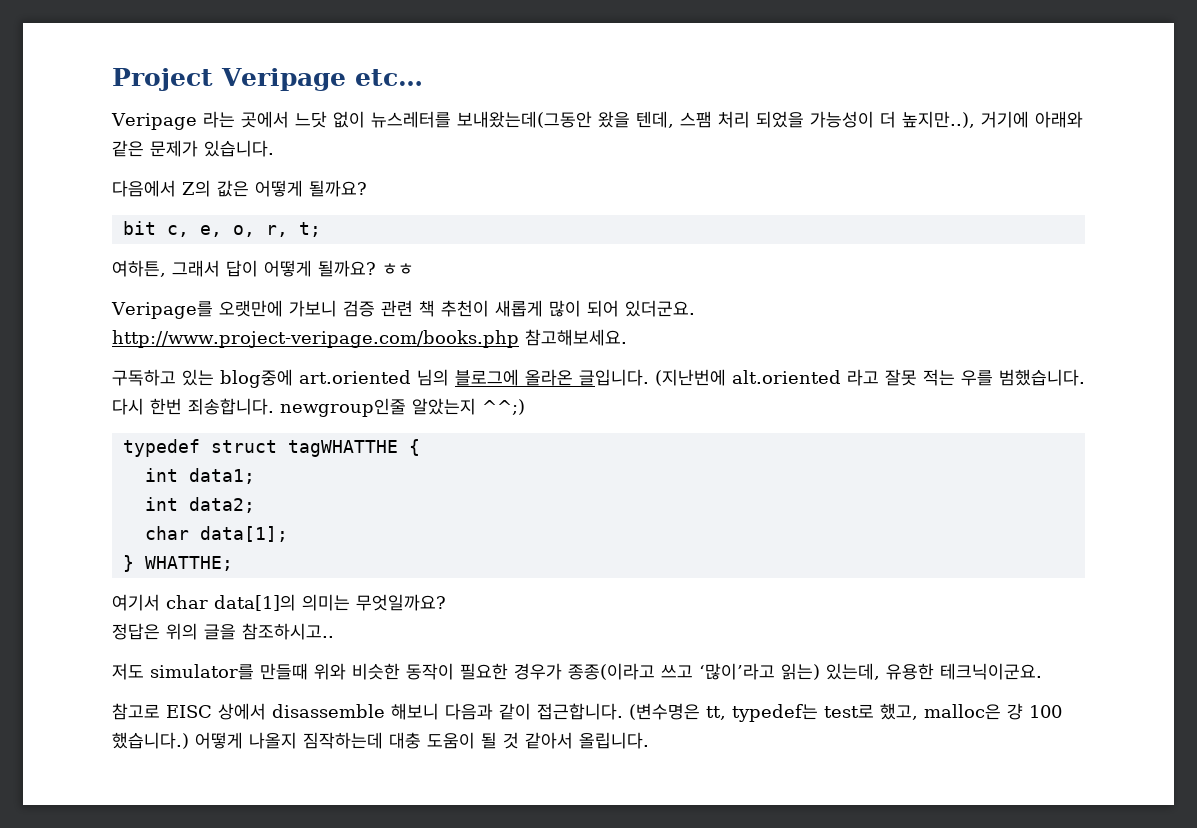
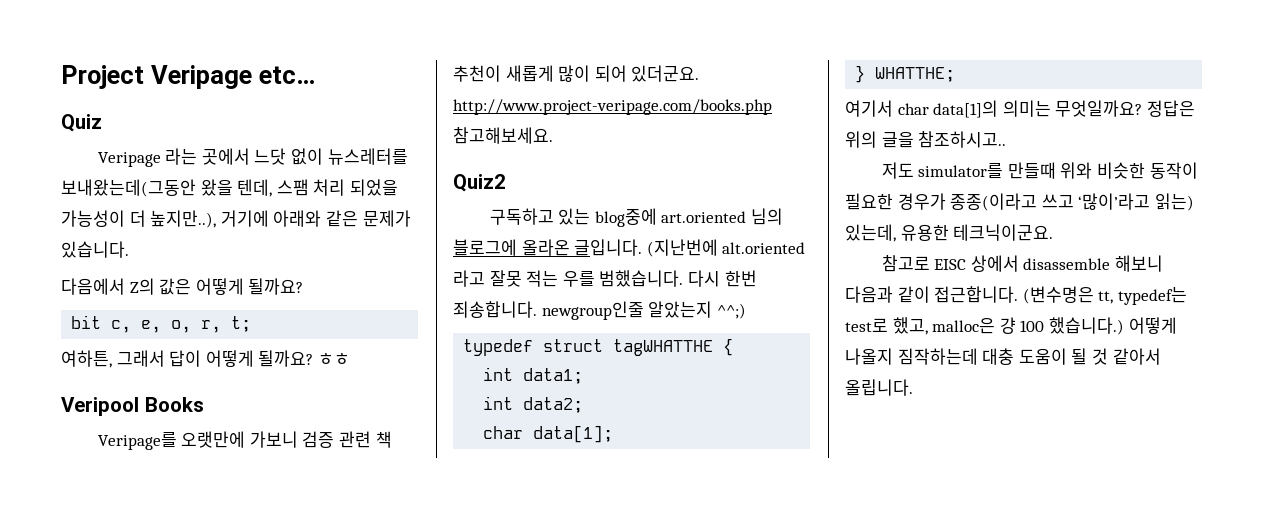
(423, 77) none -> [61,114,102,132] // Quiz
(414, 269) none -> [61,397,204,416] // Veripool Books
(627, 337) none -> [453,174,506,192] // Quiz2
(446, 602) // -> (1143, 108) none

